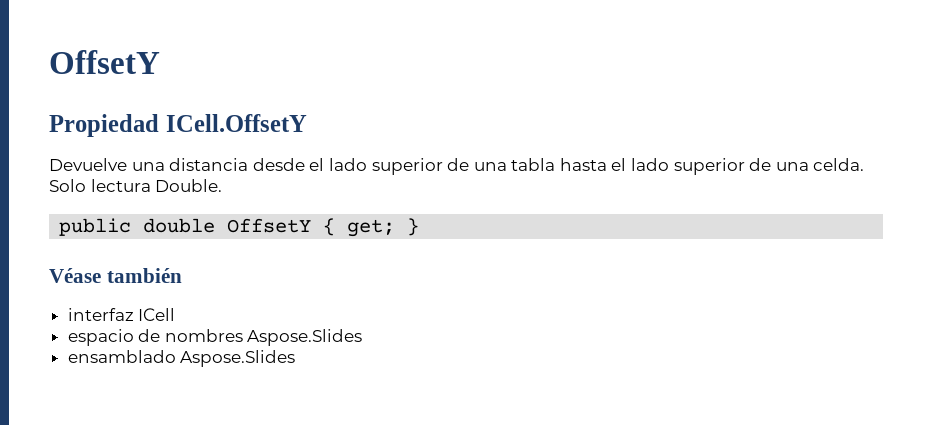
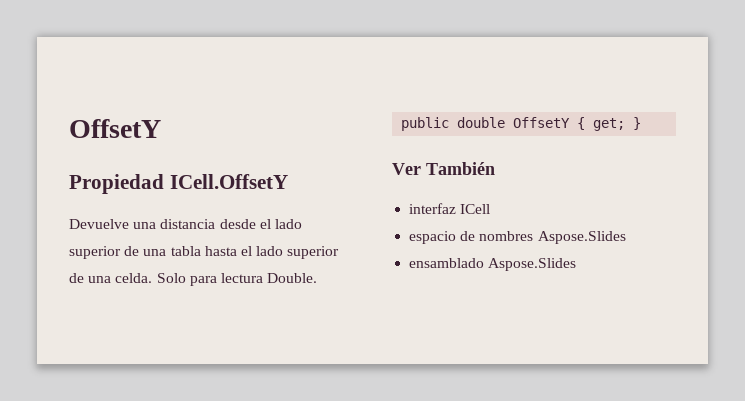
(86, 185) none -> [189,276,217,286] para
[49,268,182,283] Véase también -> [392,162,495,175] Ver También

